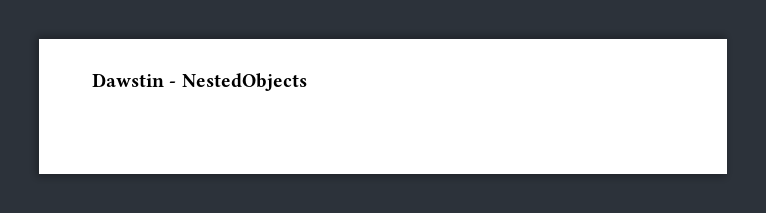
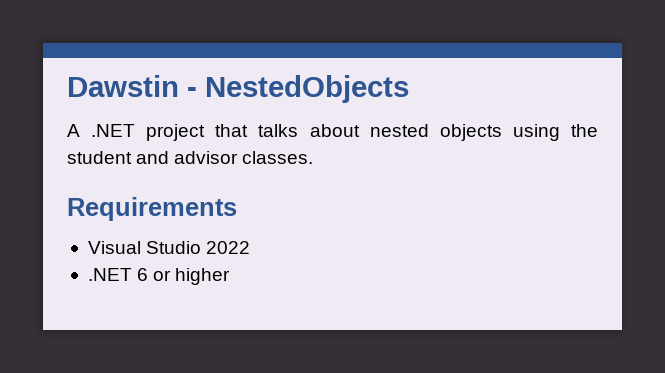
(307, 82) none -> [67,124,598,141] [67,151,314,164] [67,197,237,221] [87,241,251,254] [87,268,231,285] // A .NET project that talks about nested objects using the student and advisor classes. // Requirements // Visual Studio 2022 // .NET 6 or higher

